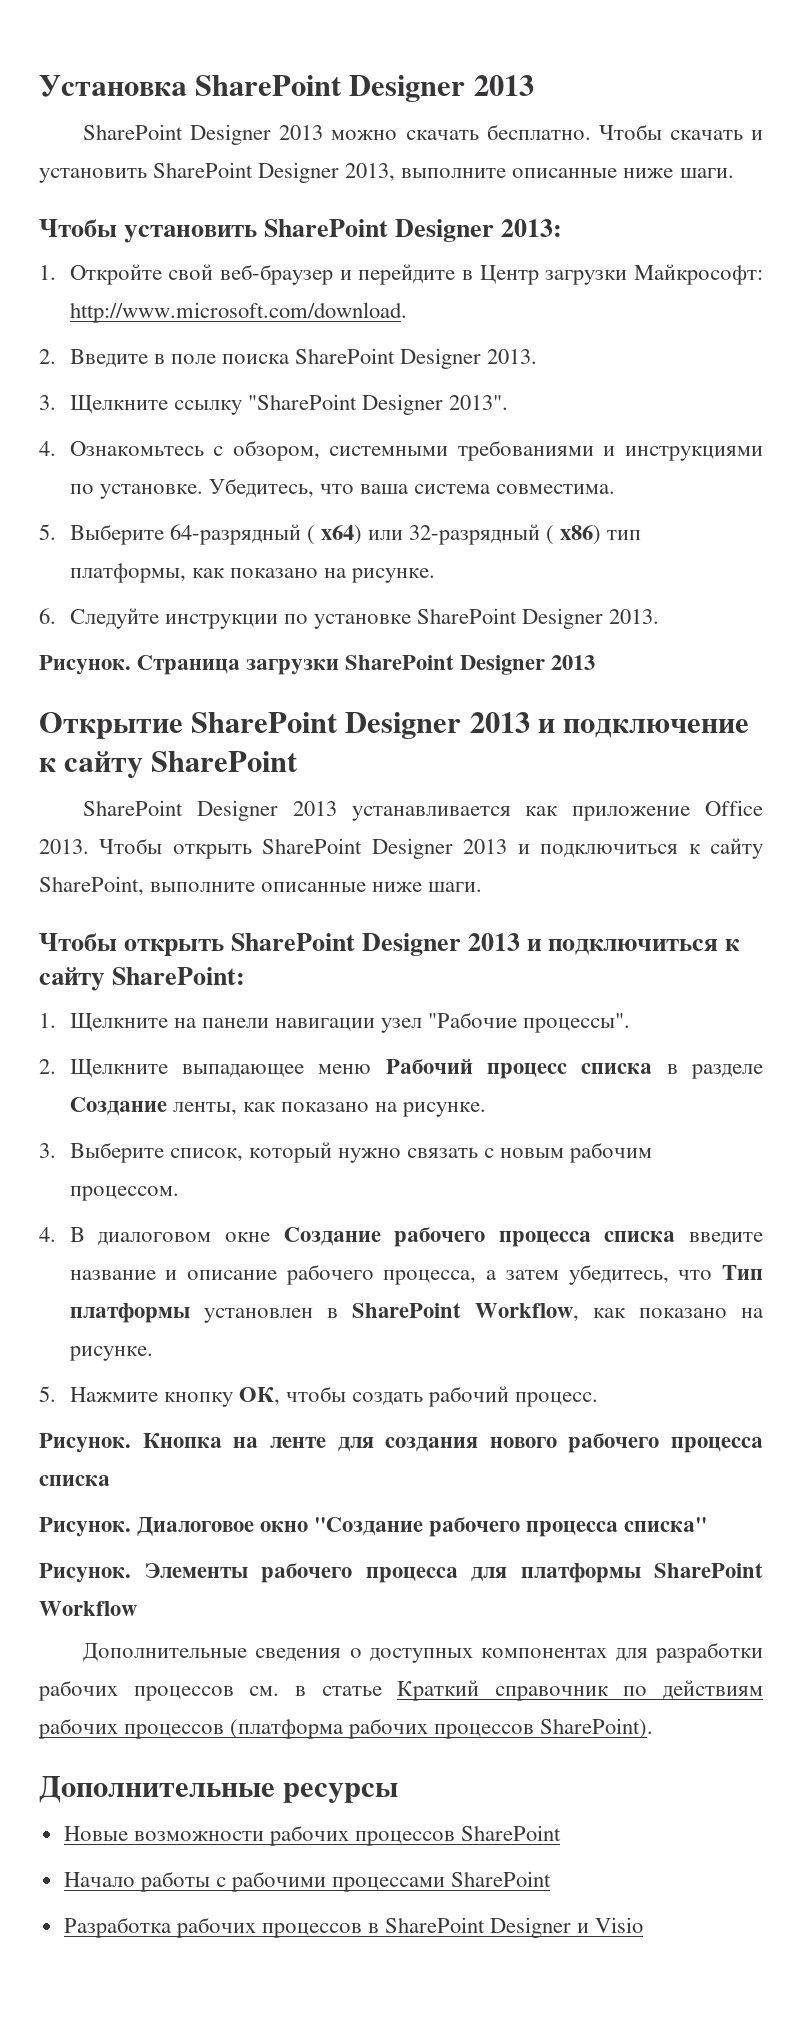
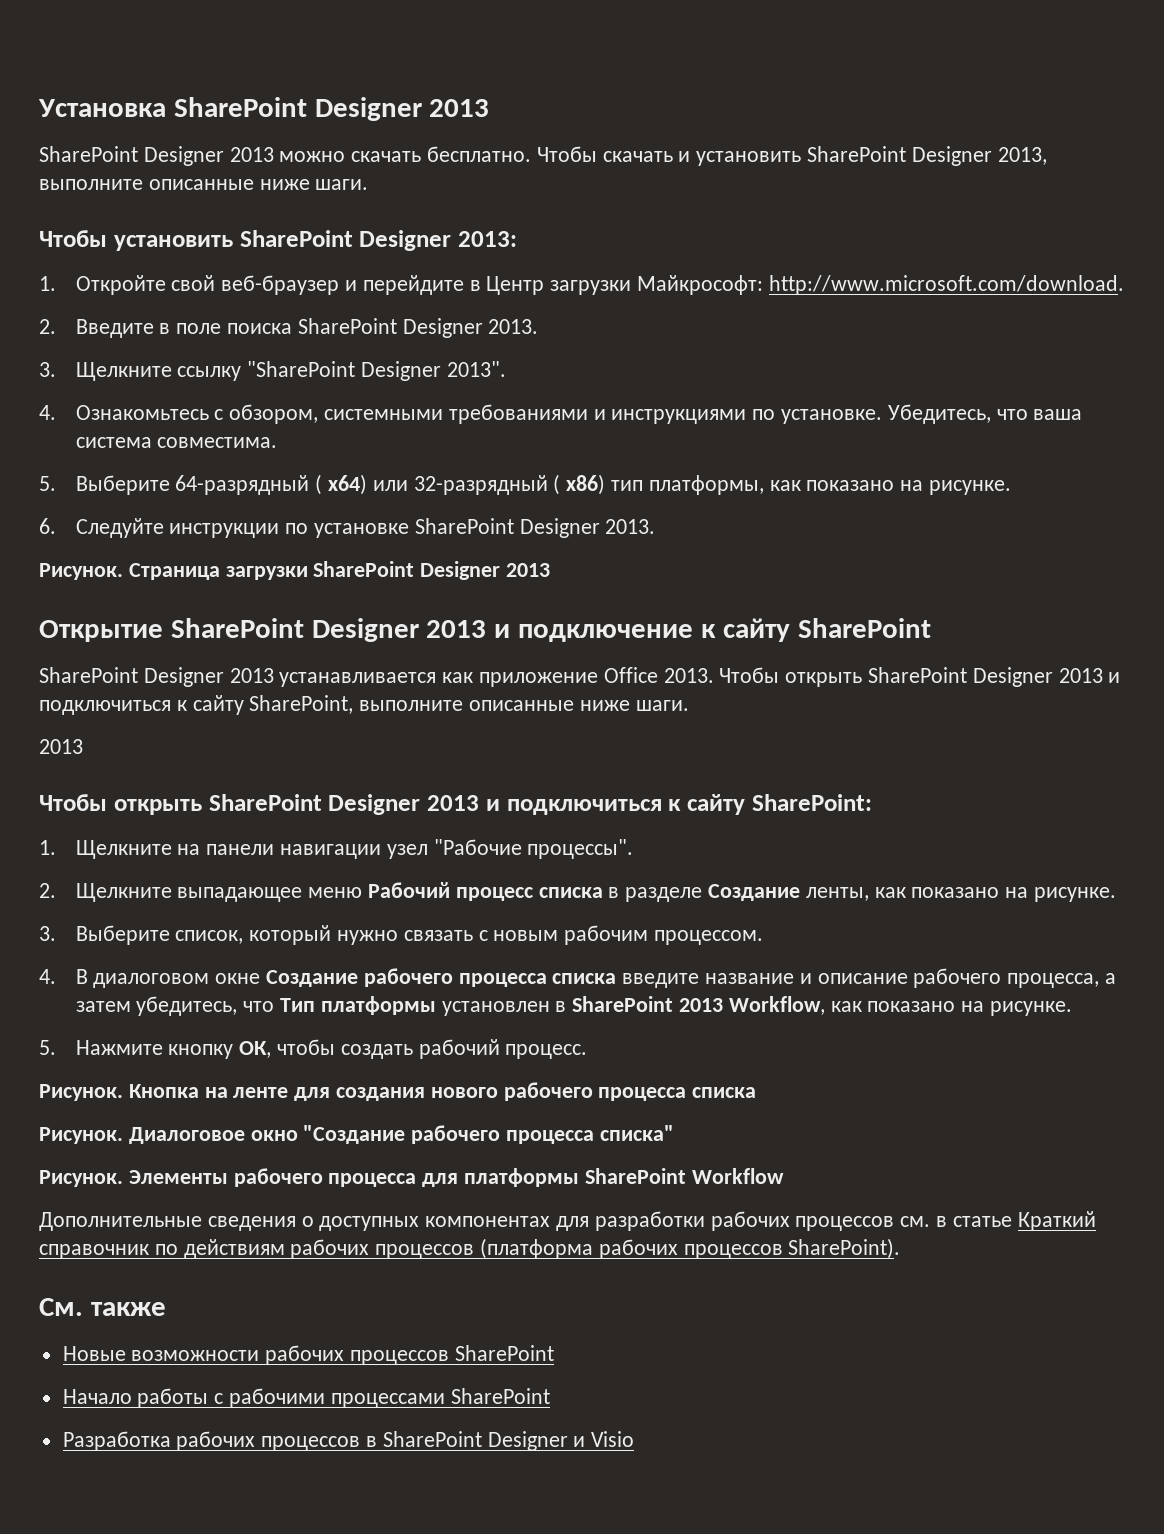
(483, 887) none -> [39,739,83,754] // 2013
(461, 1310) none -> [678,998,723,1012] 2013
[39,1776,399,1803] Дополнительные ресурсы -> [39,1298,166,1316] См. также

